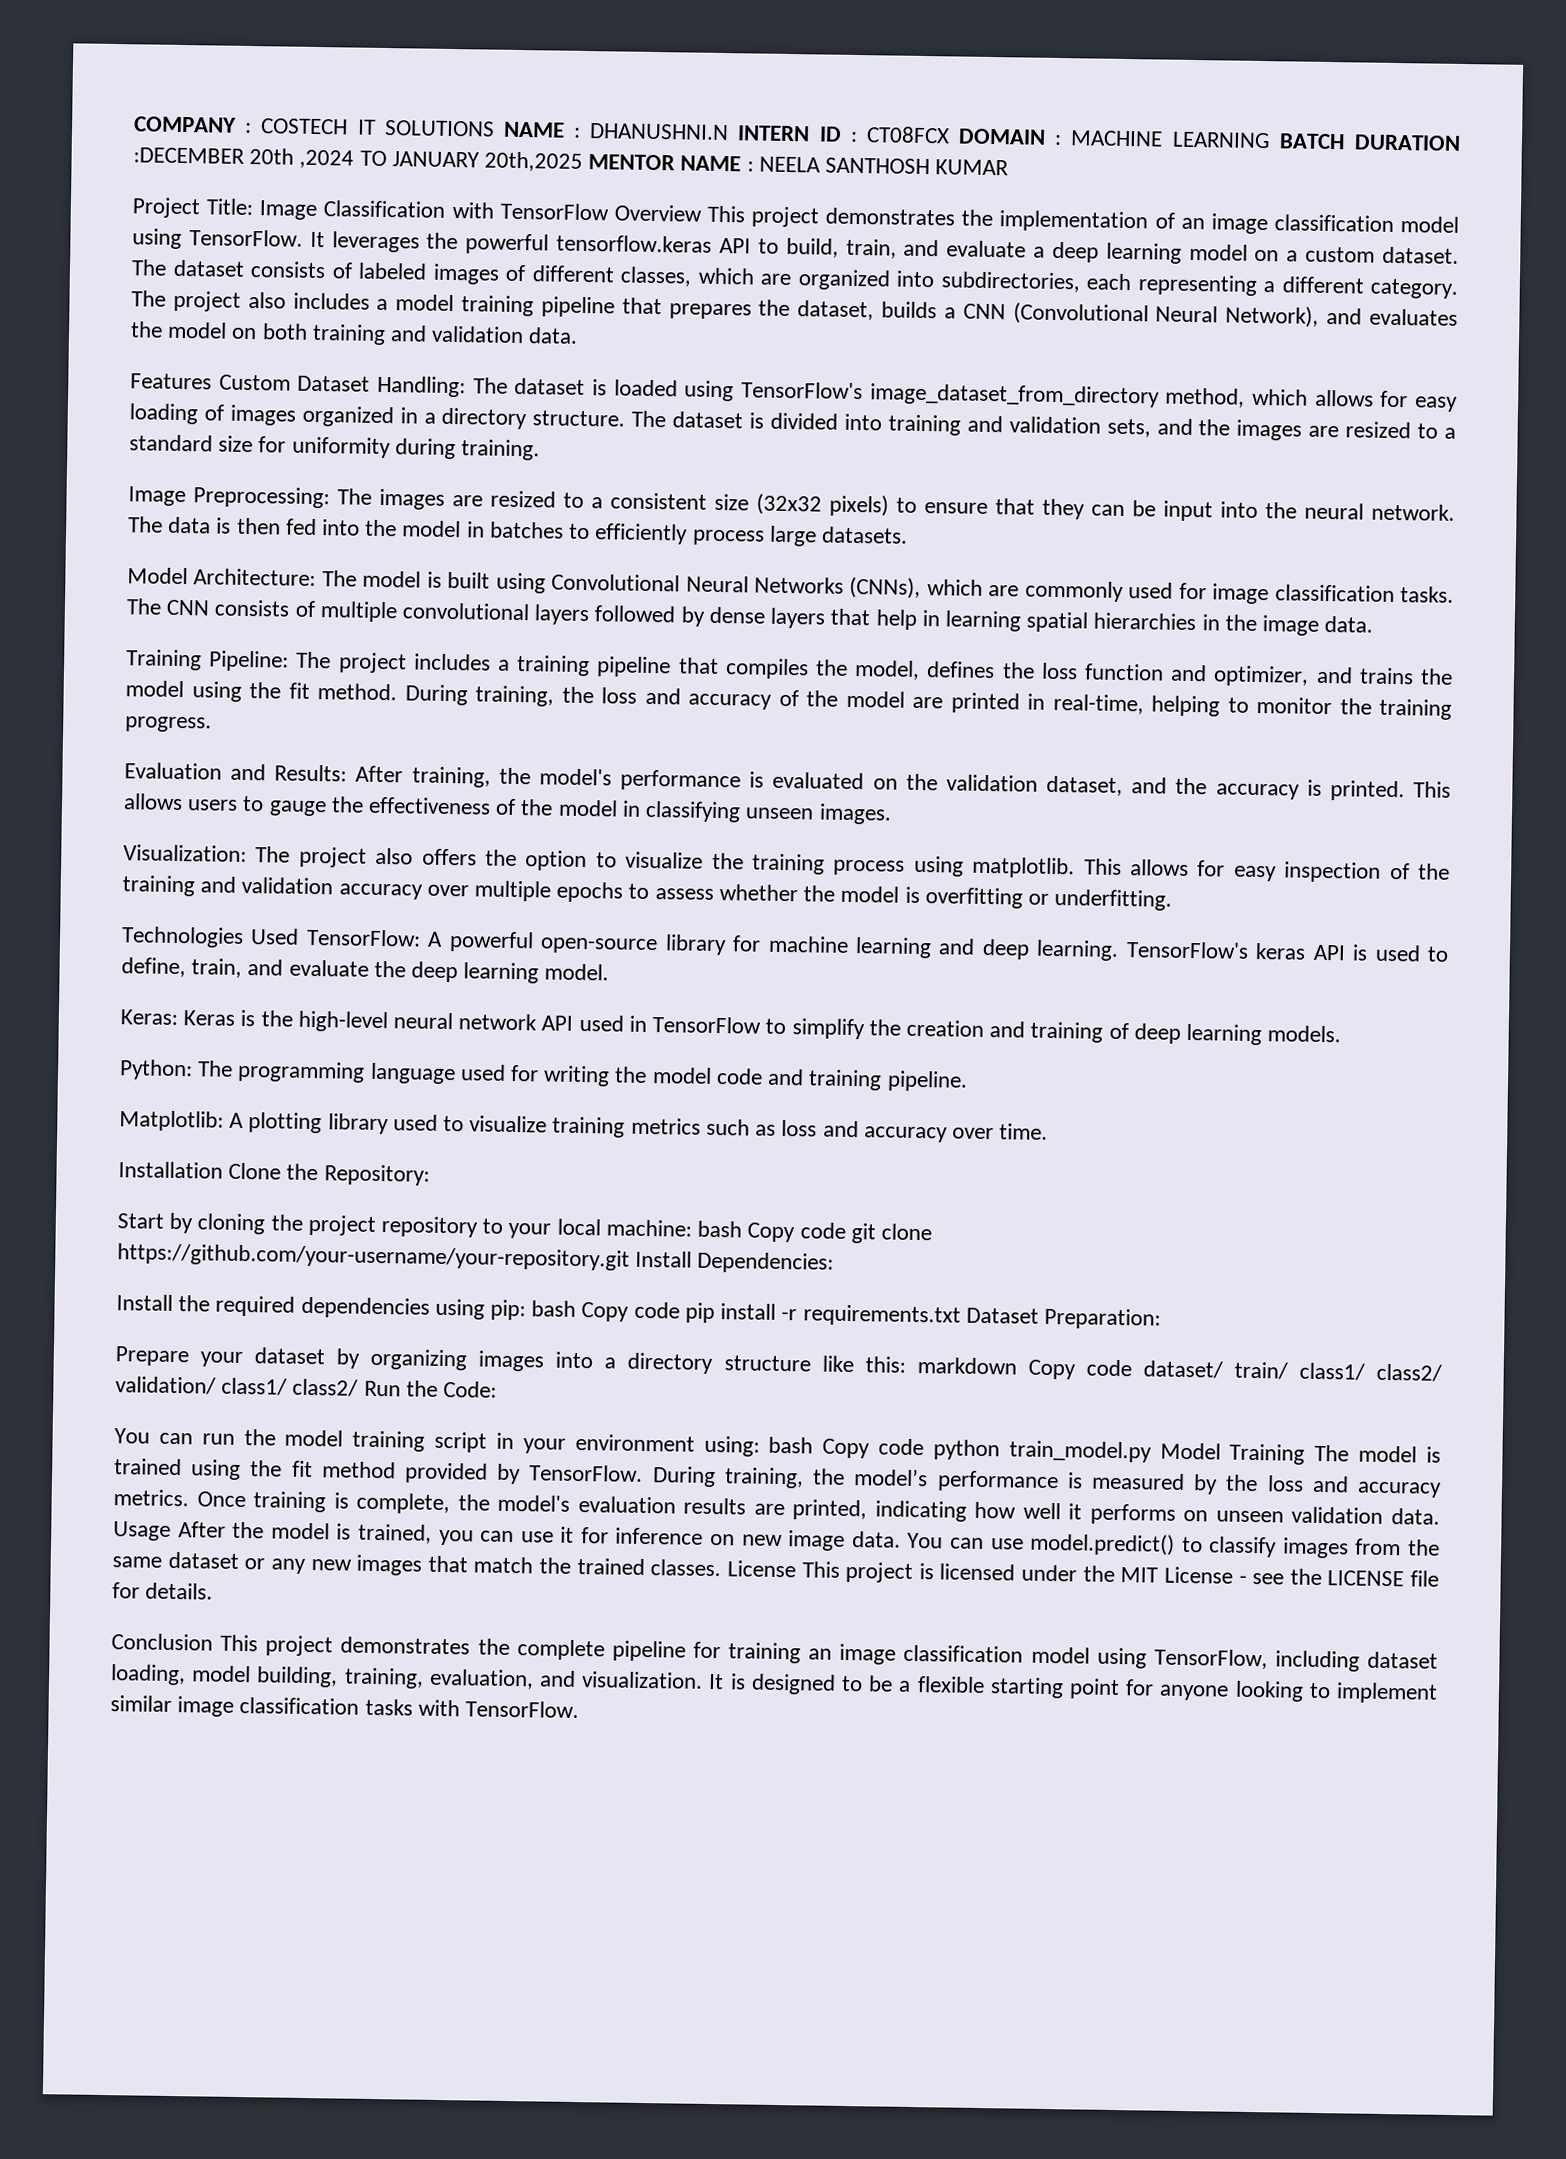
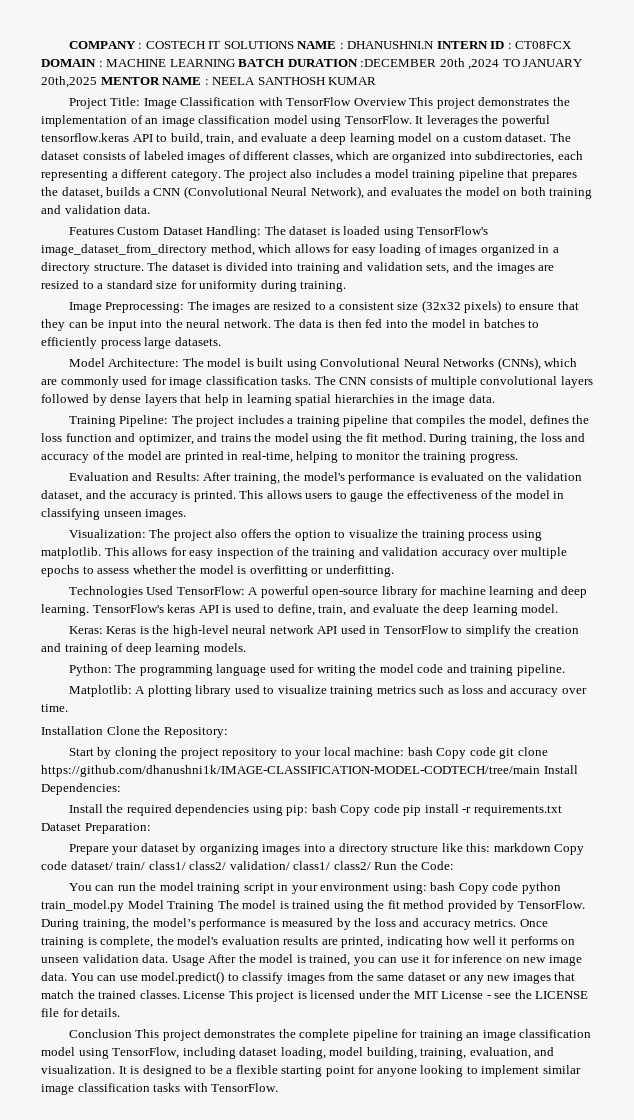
[117,1243,630,1271] https://github.com/your-username/your-repository.git -> [41,765,540,777] https://github.com/dhanushni1k/IMAGE-CLASSIFICATION-MODEL-CODTECH/tree/main

